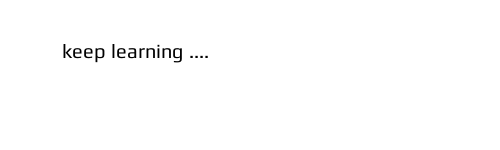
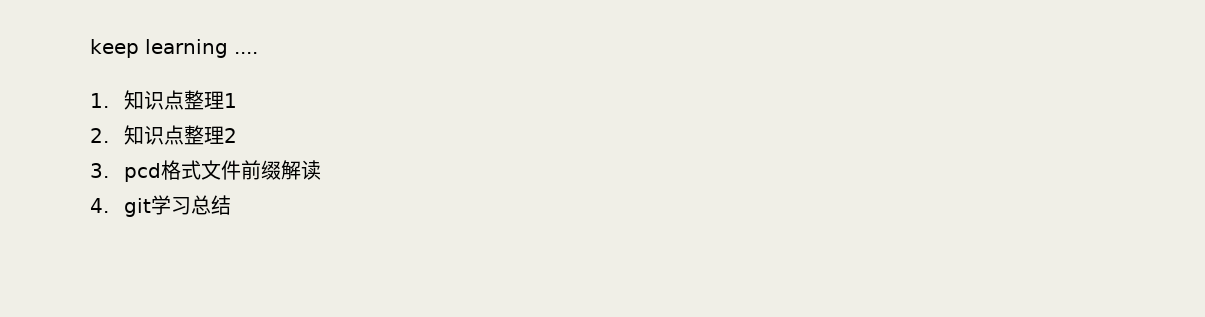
(209, 56) none -> [90,90,237,110] [90,125,237,145] [90,160,321,182] [90,195,231,217] // 1.知识点整理1 // 2.知识点整理2 // 3. pcd格式文件前缀解读 // 4. git学习总结

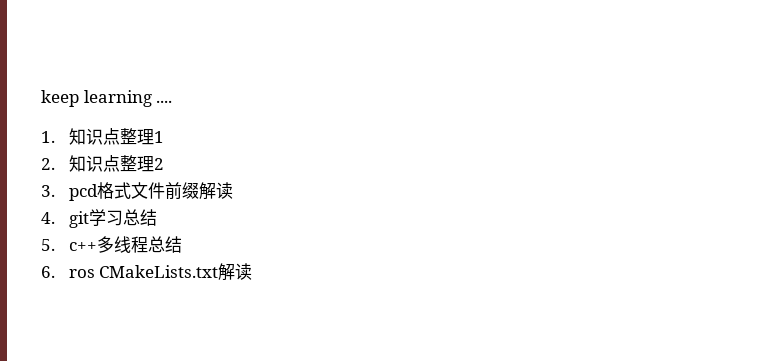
(231, 205) none -> [41,236,182,253] [41,263,253,281] // 5. c++多线程总结 // 6. ros CMakeLists.txt解读

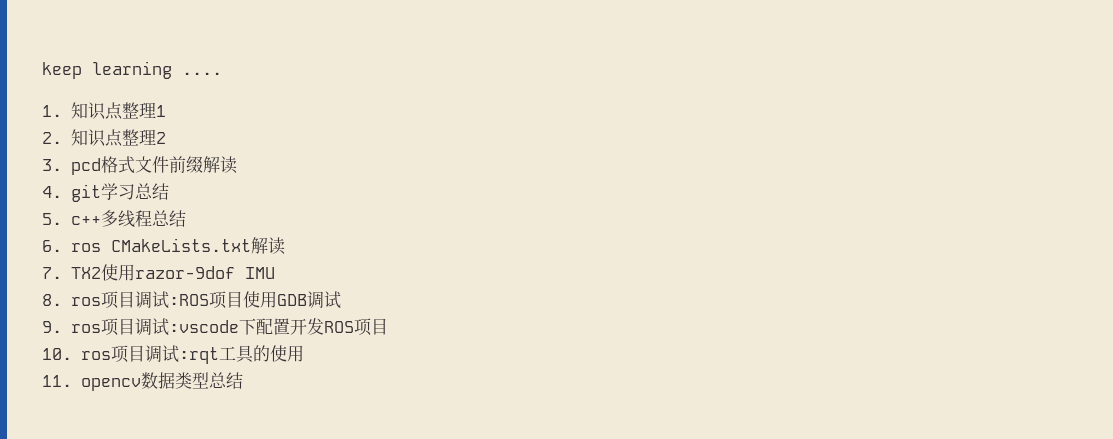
(253, 271) none -> [42,264,275,281] [42,291,341,309] [42,318,388,336] [42,345,304,364] [42,372,243,391] // 7. TX2使用razor-9dof IMU // 8. ros项目调试:ROS项目使用GDB调试 // 9. ros项目调试:vscode下配置开发ROS项目 // 10. ros项目调试:rqt工具的使用 // 11. opencv数据类型总结

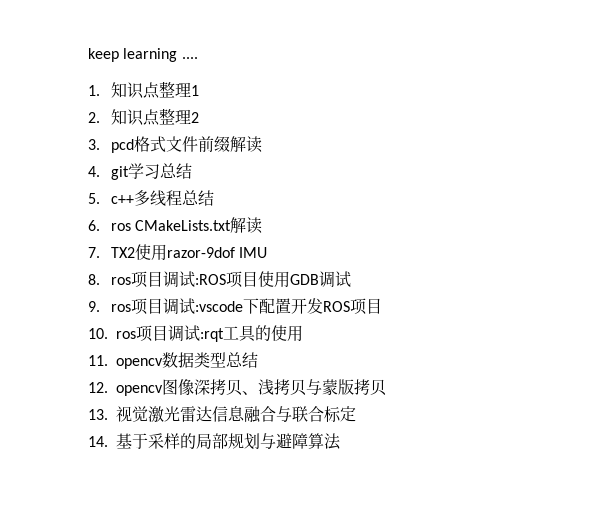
(243, 380) none -> [88,379,386,396] [88,406,356,423] [88,433,341,450] // 12. opencv图像深拷贝、浅拷贝与蒙版拷贝 // 13.视觉激光雷达信息融合与联合标定 // 14.基于采样的局部规划与避障算法

